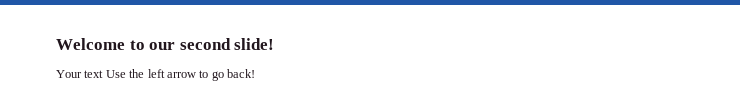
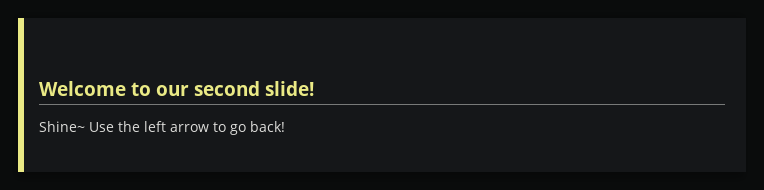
[56,70,104,78] Your text -> [39,121,85,132] Shine~

